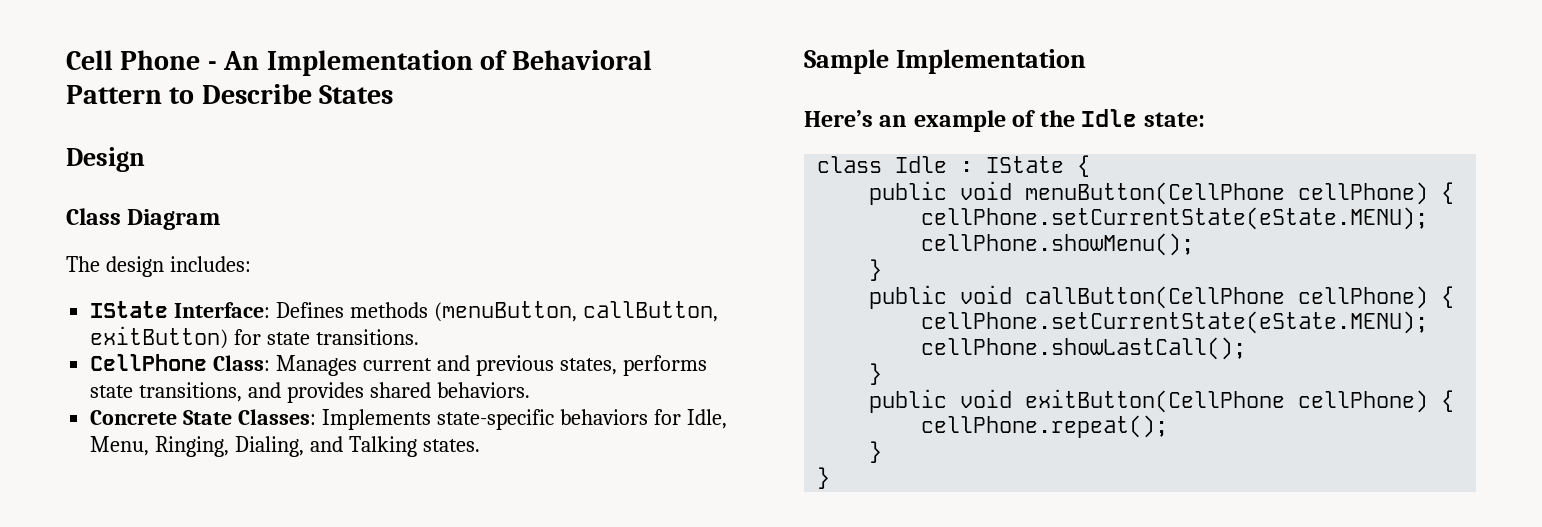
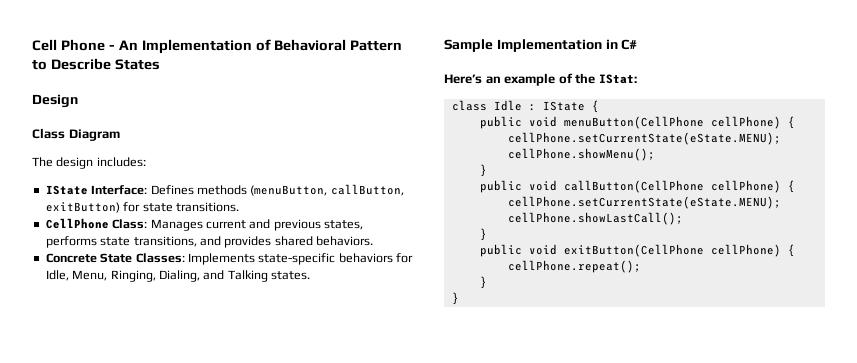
(1086, 61) none -> [605,39,638,50] in C#
[1081,109,1205,127] Idle state: -> [598,74,637,84] IStat:

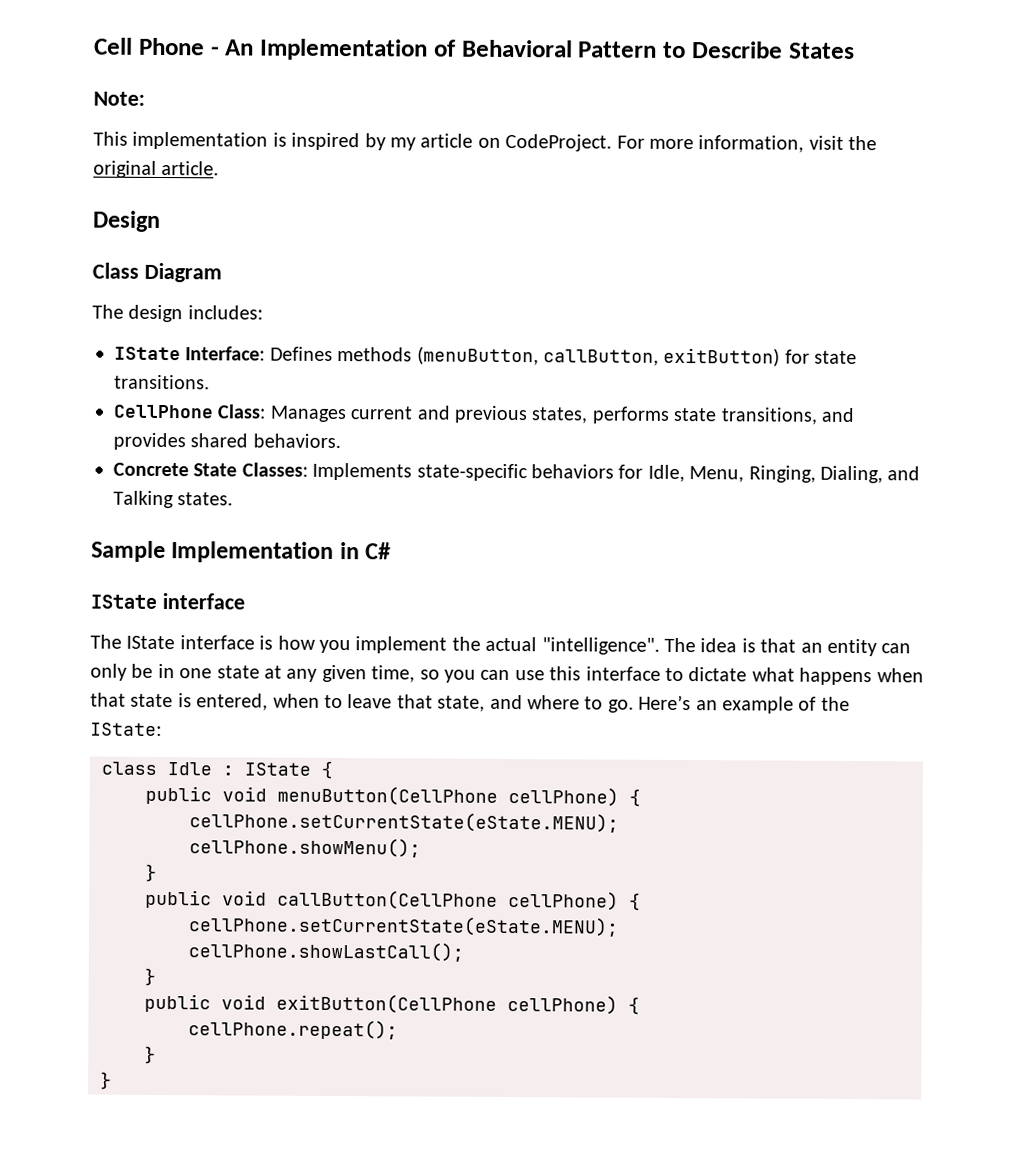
(160, 64) none -> [93,91,145,106] [93,131,878,153] [93,160,220,178] // Note: // This implementation is inspired by my article on CodeProject. For more information, visit the original article.
(638, 44) none -> [90,593,245,610] [90,634,912,657] [90,663,924,686] [90,692,634,713] IState interface // The IState interface is how you implement the actual "intelligence". The idea is that an entity can only be in one state at any given time, so you can use this interface to dictate what happens when that state is entered, when to leave that state, and where to go.
[598,74,637,84] IStat: -> [90,722,162,737] IState:

